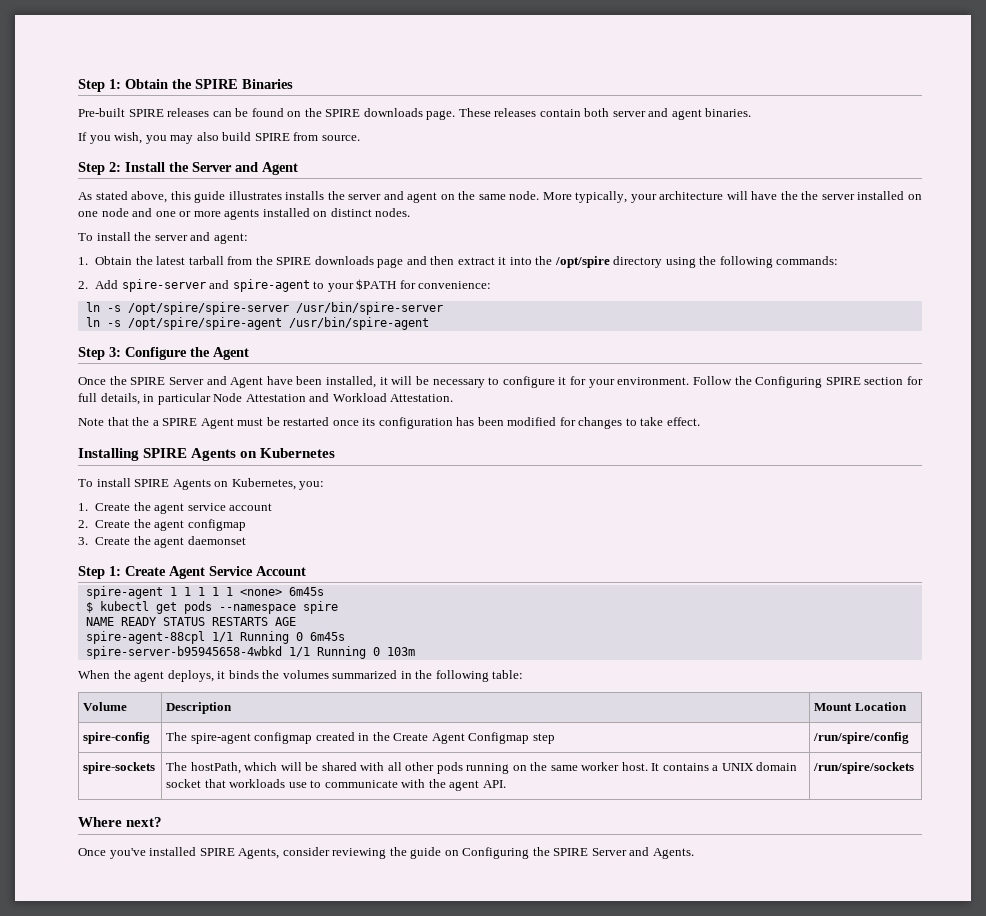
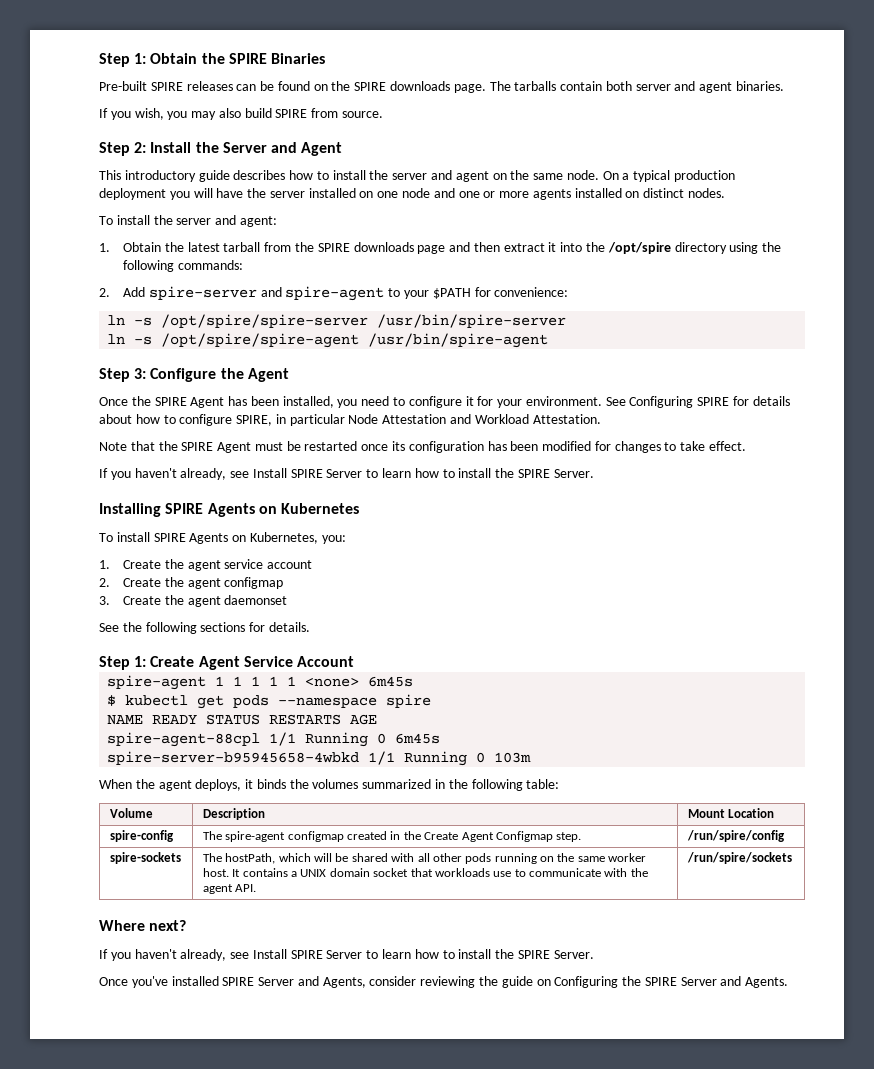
[458,108,537,117] These releases -> [489,81,557,91] The tarballs
[78,191,325,203] As stated above, this guide illustrates installs -> [99,170,366,182] This introductory guide describes how to install
[542,191,724,203] More typically, your architecture -> [602,170,736,182] [99,188,190,200] On a typical production deployment you
[801,191,819,200] the -> (267, 193) none
[168,376,485,388] Server and Agent have been installed, it will be necessary -> [190,396,390,408] Agent has been installed, you need
[692,376,923,388] [78,393,140,405] Follow the Configuring SPIRE section for full details, -> [605,396,790,408] [99,414,273,426] See Configuring SPIRE for details about how to configure SPIRE,
[152,420,159,426] a -> (178, 446) none
(700, 421) none -> [99,468,594,480] // If you haven't already, see Install SPIRE Server to learn how to install the SPIRE Server.
(246, 540) none -> [99,622,310,634] // See the following sections for details.
[532,733,555,744] step -> [556,832,582,842] step.
(163, 822) none -> [99,949,594,961] // If you haven't already, see Install SPIRE Server to learn how to install the SPIRE Server.
(235, 852) none -> [258,976,319,986] Server and

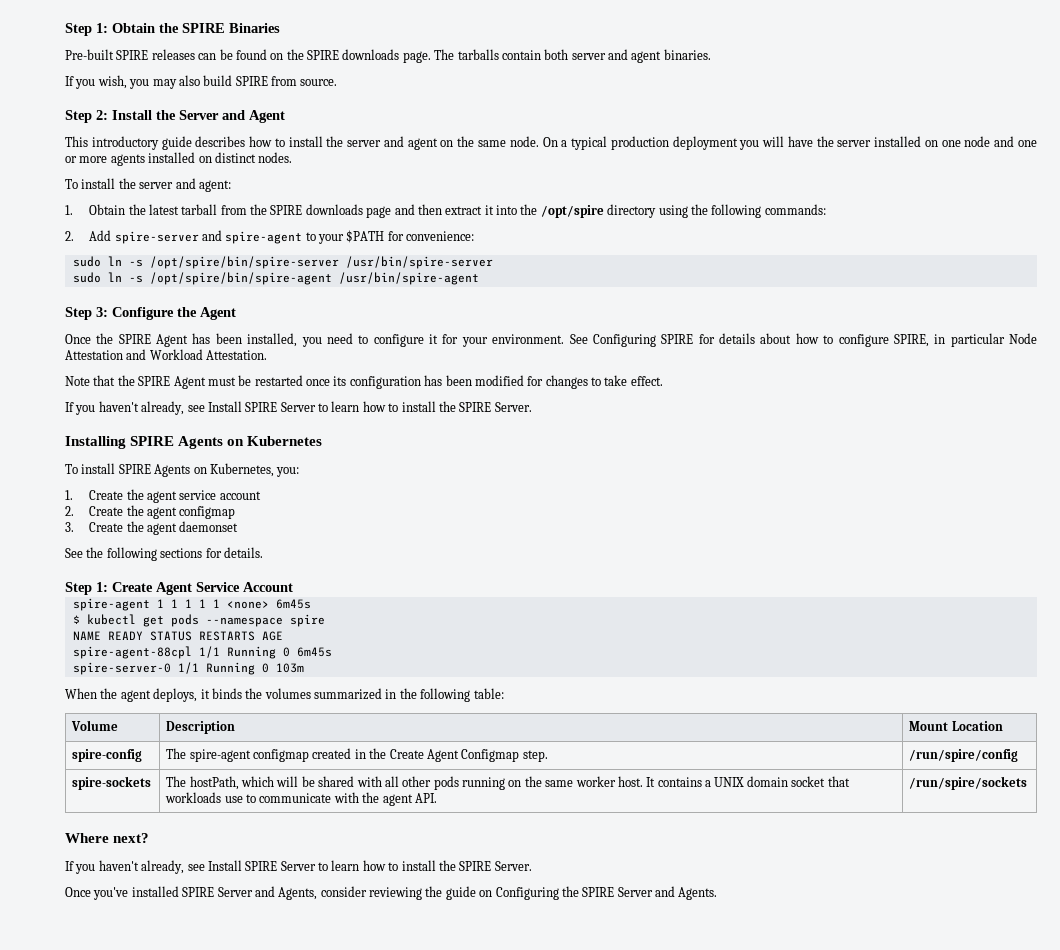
[107,314,369,328] ln -s /opt/spire/spire-server -> [72,256,339,269] sudo ln -s /opt/spire/bin/spire-server
[107,333,360,348] ln -s /opt/spire/spire-agent -> [72,272,332,285] sudo ln -s /opt/spire/bin/spire-agent
[107,751,360,765] spire-server-b95945658-4wbkd -> [72,662,171,675] spire-server-0

